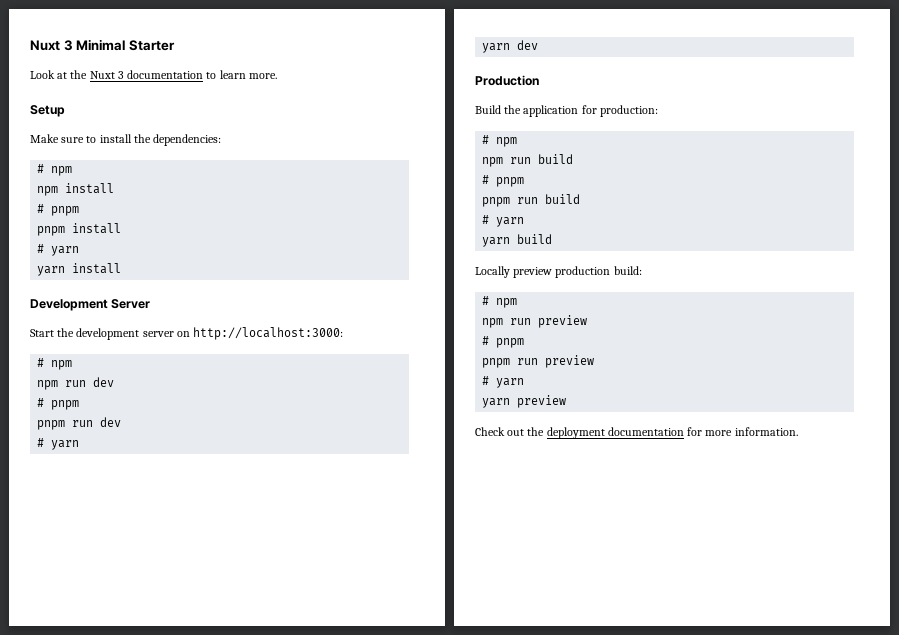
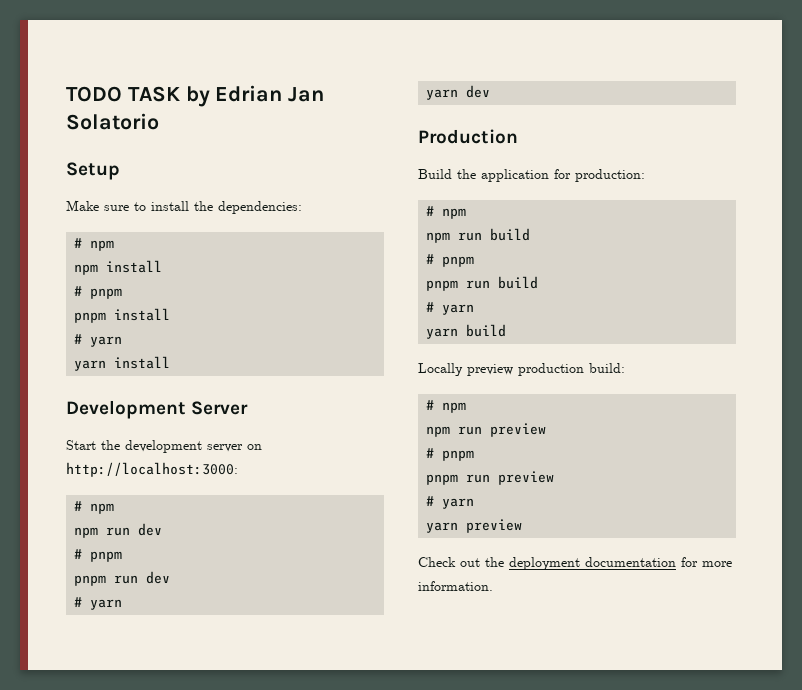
[30,39,175,51] [30,70,277,79] Nuxt 3 Minimal Starter // Look at the Nuxt 3 documentation to learn more. -> [66,85,325,107] [66,113,159,130] TODO TASK by Edrian Jan Solatorio

